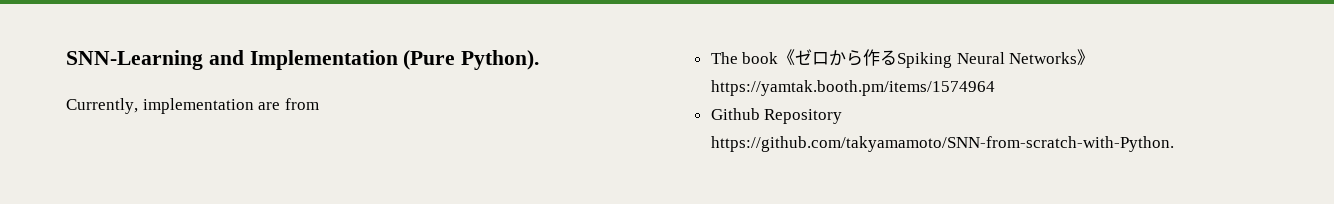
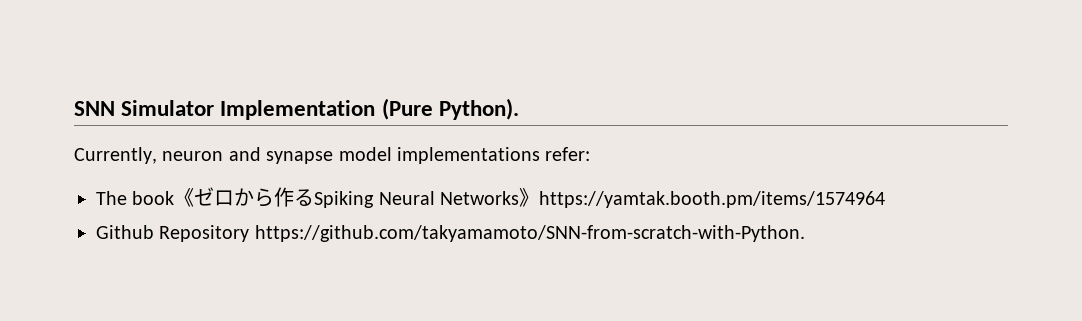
[66,50,244,70] SNN-Learning and -> [74,100,215,116] SNN Simulator
[142,98,319,114] implementation are from -> [162,147,591,164] neuron and synapse model implementations refer:

